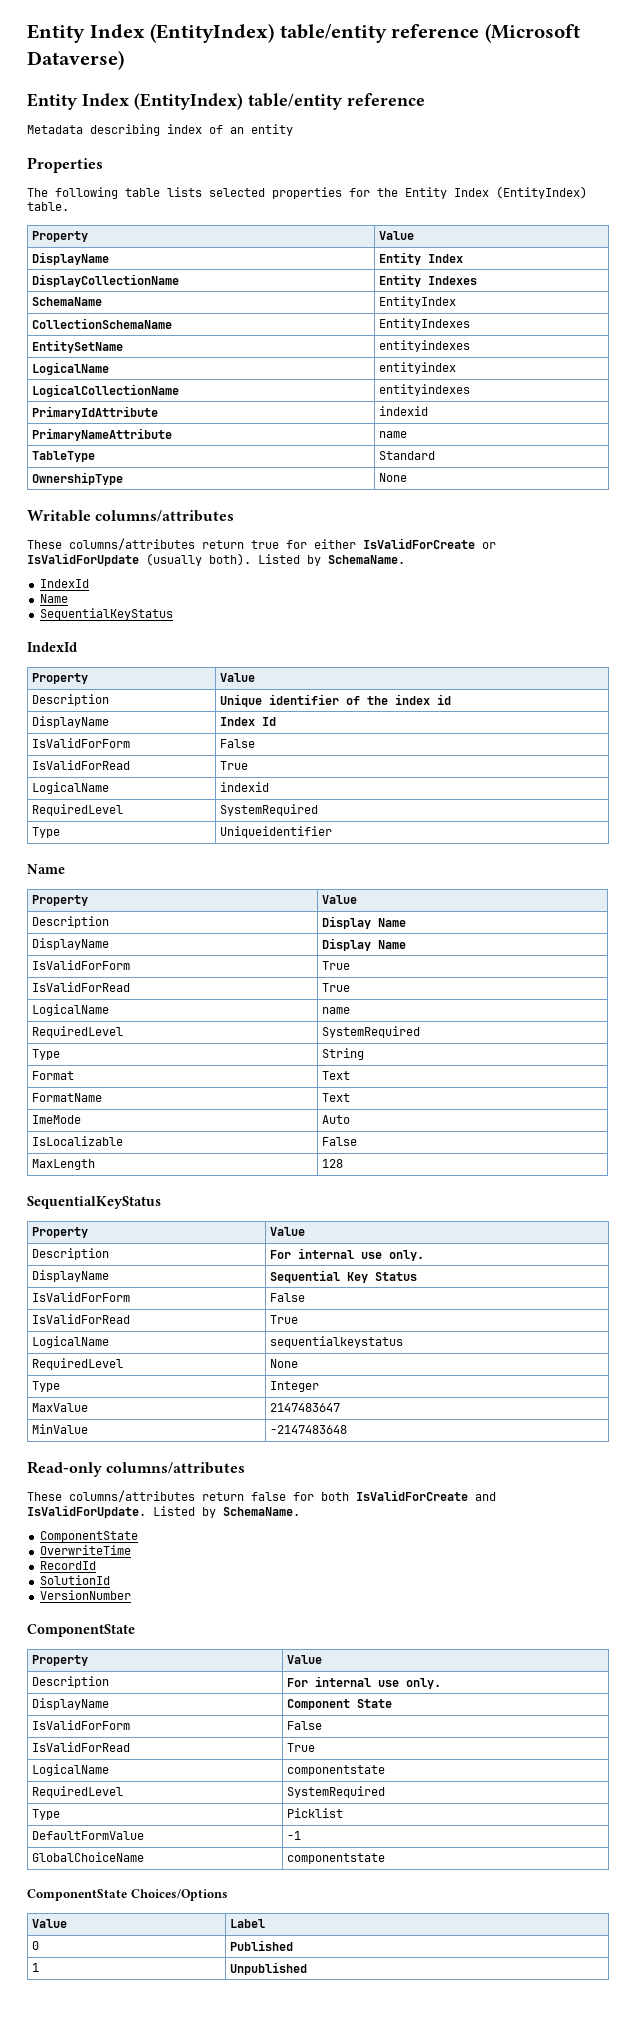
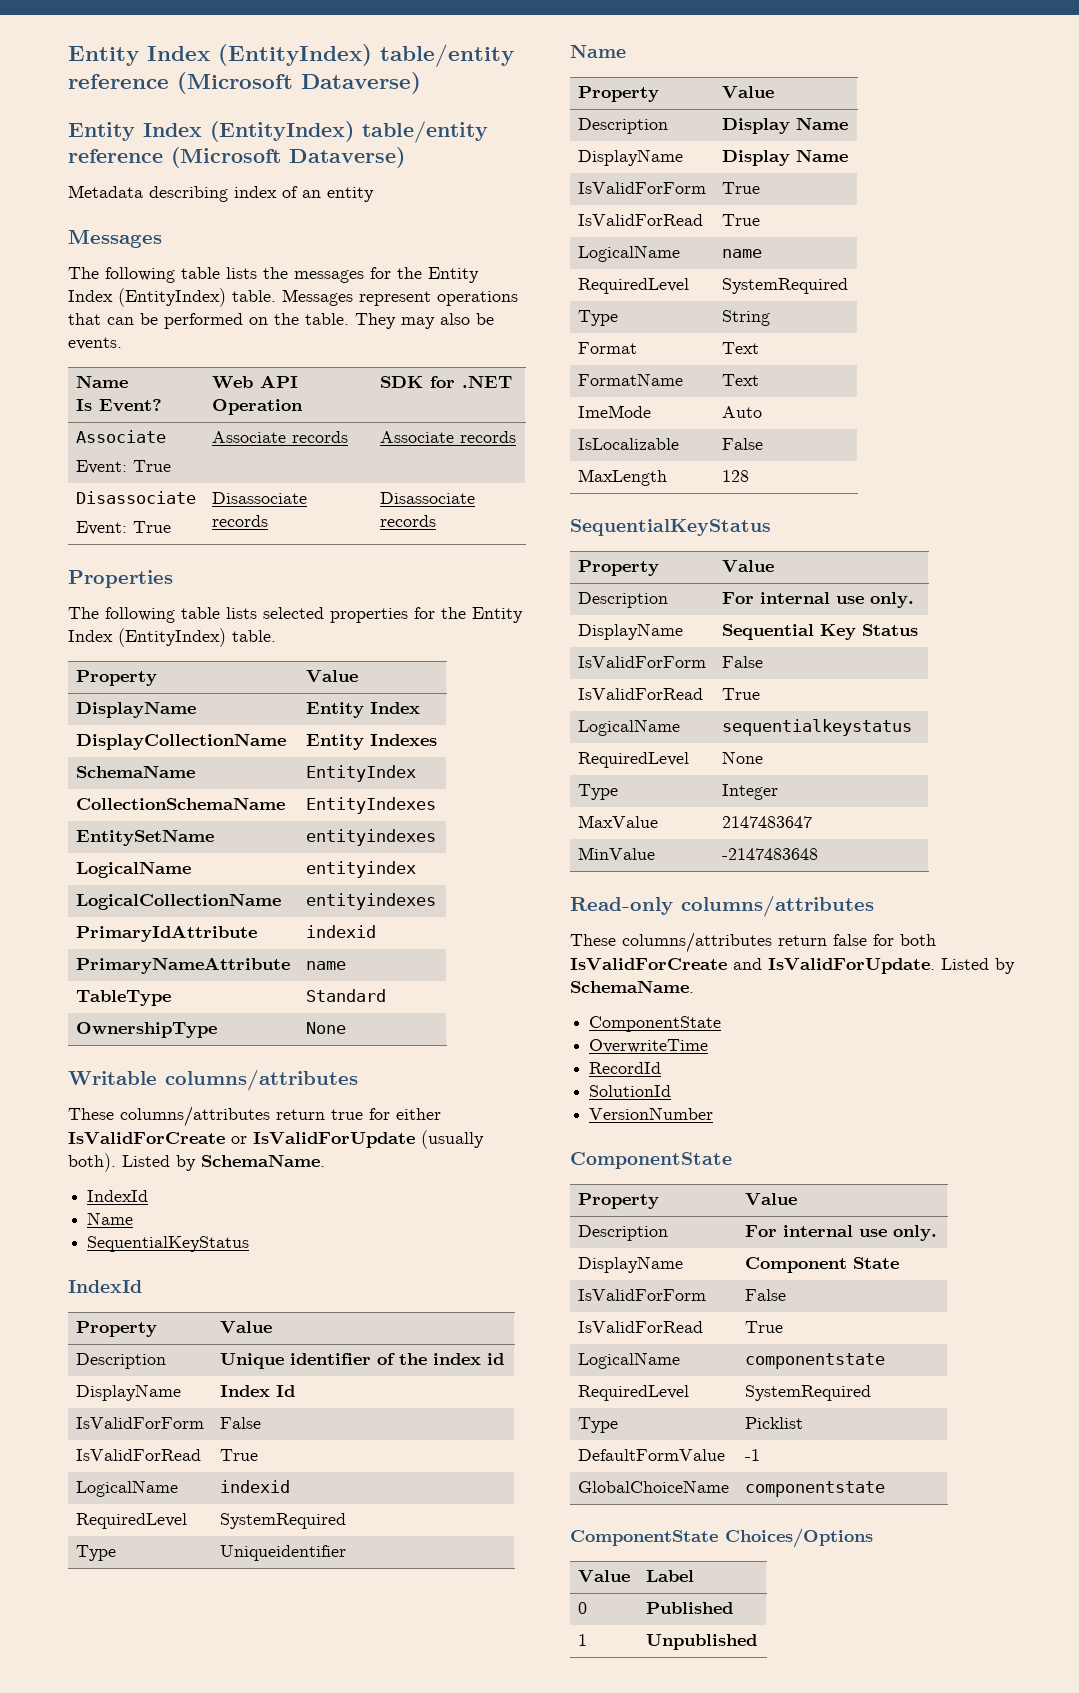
(425, 99) none -> [171,147,405,168] (Microsoft Dataverse)
(293, 130) none -> [68,229,162,248] [68,267,479,283] [68,288,518,307] [68,313,494,329] [68,337,122,350] [75,375,128,388] [75,399,162,412] [211,375,298,389] [211,399,303,415] [379,375,512,388] [75,430,166,443] [75,460,171,474] [211,431,348,443] [379,431,516,443] [75,491,196,504] [75,521,171,535] [211,492,307,504] [211,515,268,527] [379,492,475,504] [379,515,436,527] // Messages // The following table lists the messages for the Entity Index (EntityIndex) table. Messages represent operations that can be performed on the table. They may also be events. // Name // Is Event? | Web API Operation | SDK for .NET // Associate // Event: True | Associate records | Associate records // Disassociate // Event: True | Disassociate records | Disassociate records

